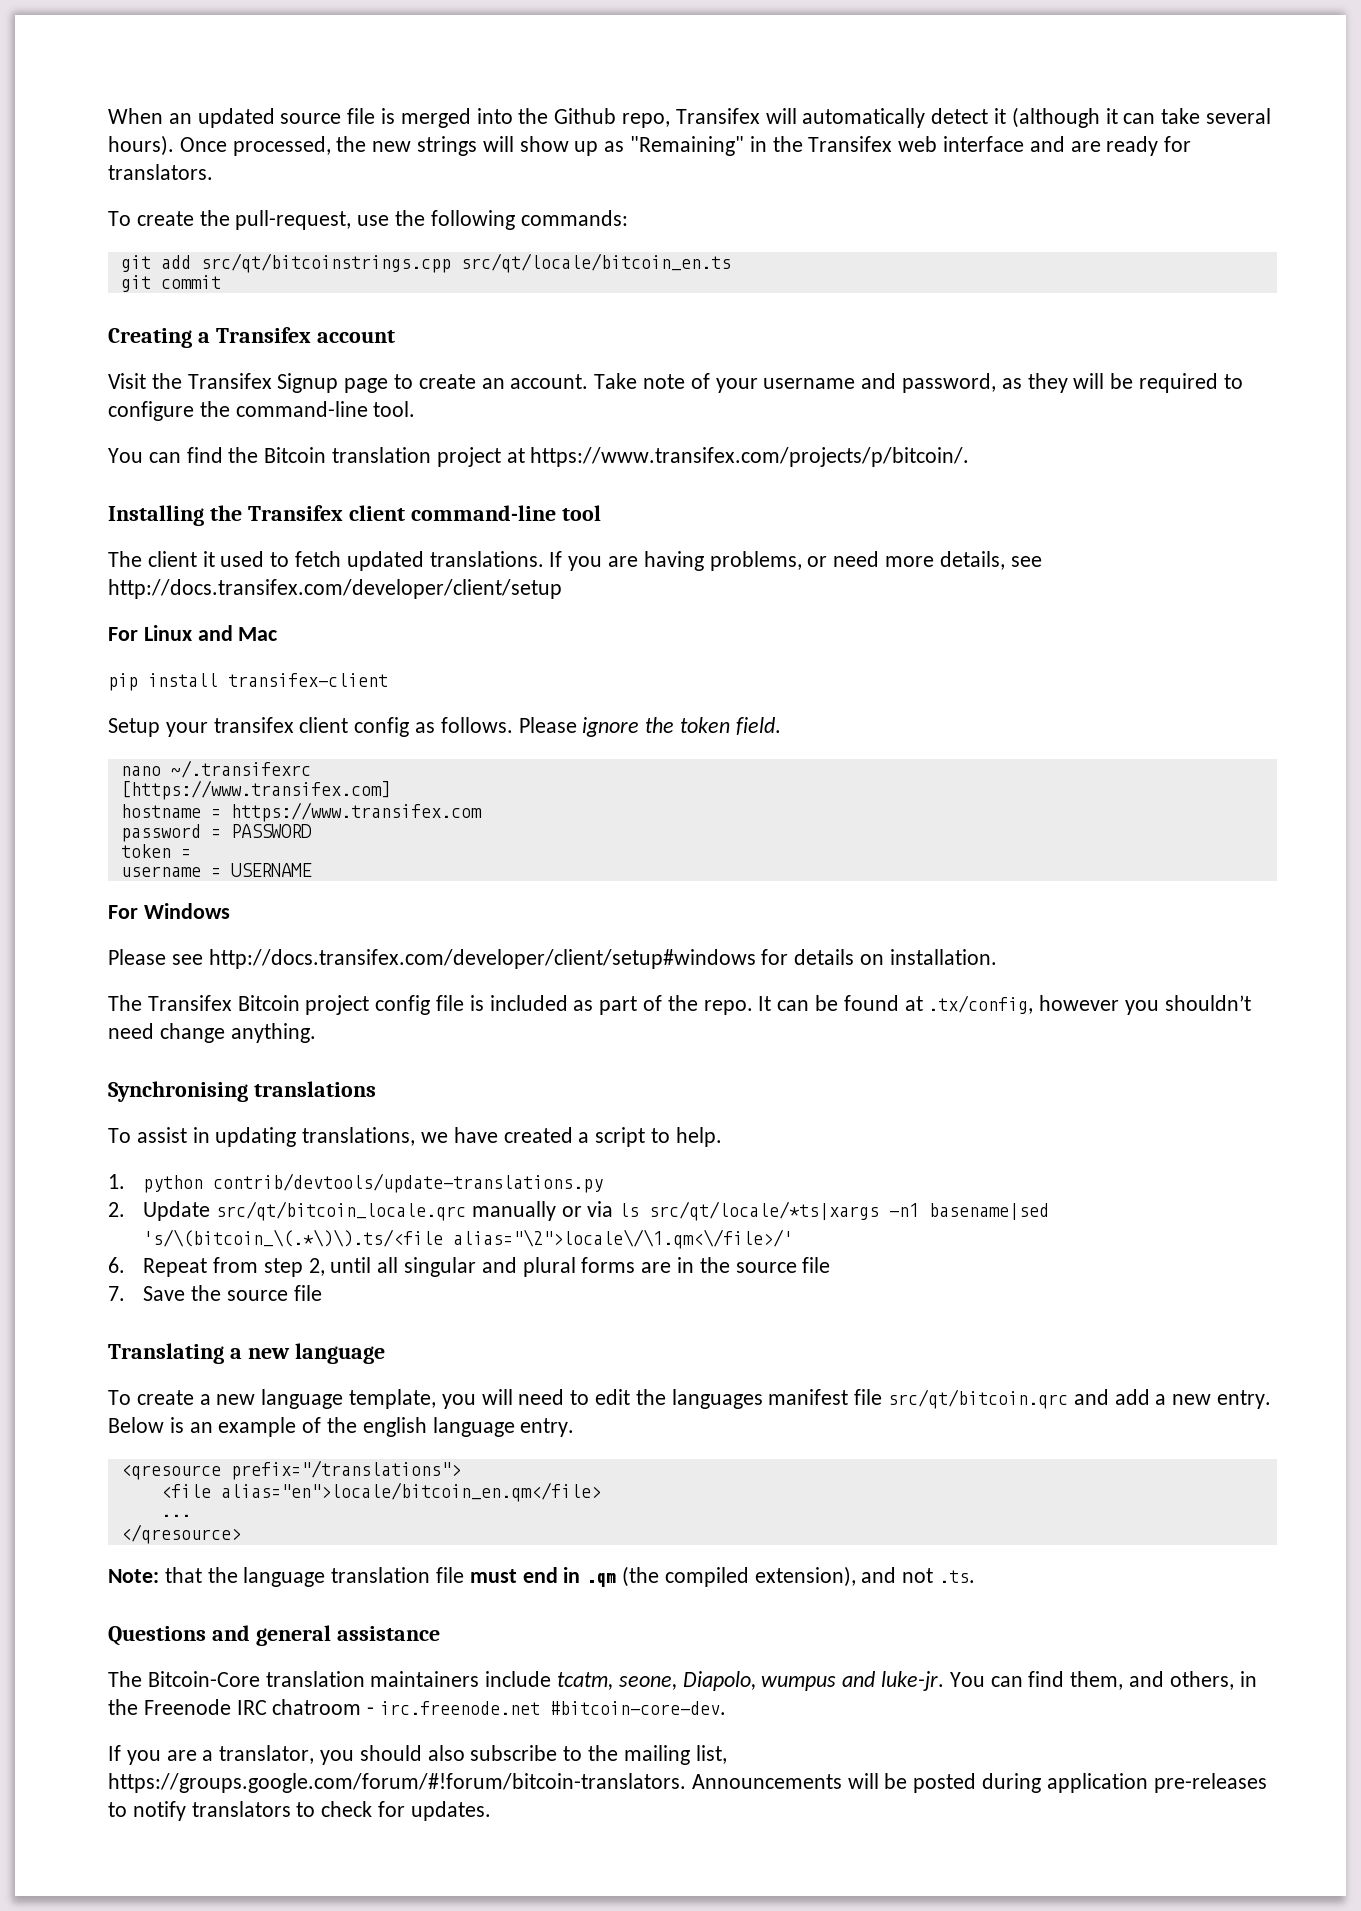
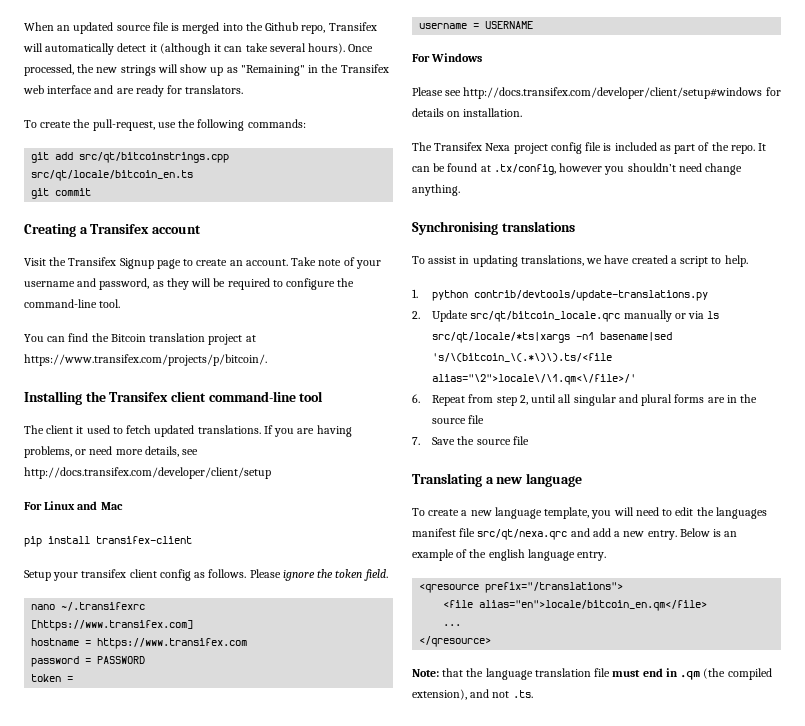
[237,995,300,1011] Bitcoin -> [485,143,511,151] Nexa
[888,1389,1069,1409] src/qt/bitcoin.qrc -> [477,529,568,540] src/qt/nexa.qrc
[108,1625,440,1646] [108,1671,1257,1691] [108,1699,727,1715] [108,1745,727,1765] [108,1773,1267,1793] [108,1801,491,1821] // Questions and general assistance // The Bitcoin-Core translation maintainers include tcatm, seone, Diapolo, wumpus and luke-jr. You can find them, and others, in the Freenode IRC chatroom - irc.freenode.net #bitcoin-core-dev. // If you are a translator, you should also subscribe to the mailing list, https://groups.google.com/forum/#!forum/bitcoin-translators. Announcements will be posted during application pre-releases to notify translators to check for updates. -> (533, 694) none

